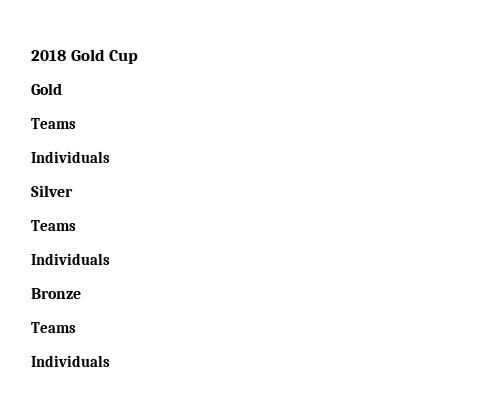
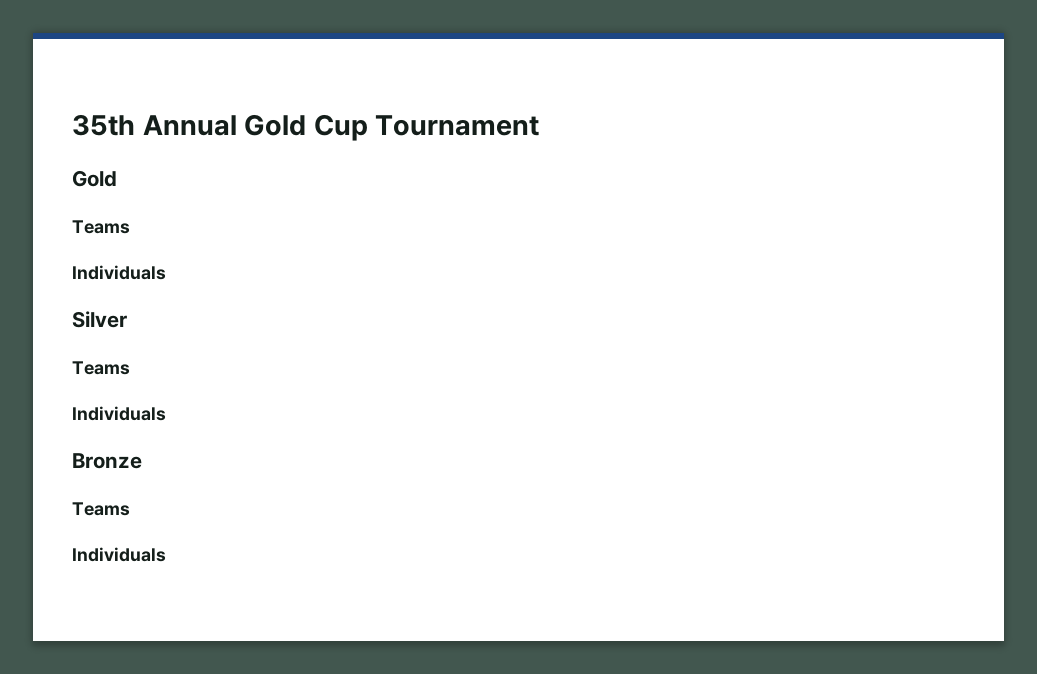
[31,50,66,61] 2018 -> [72,114,237,136] 35th Annual
(139, 57) none -> [375,115,540,136] Tournament

